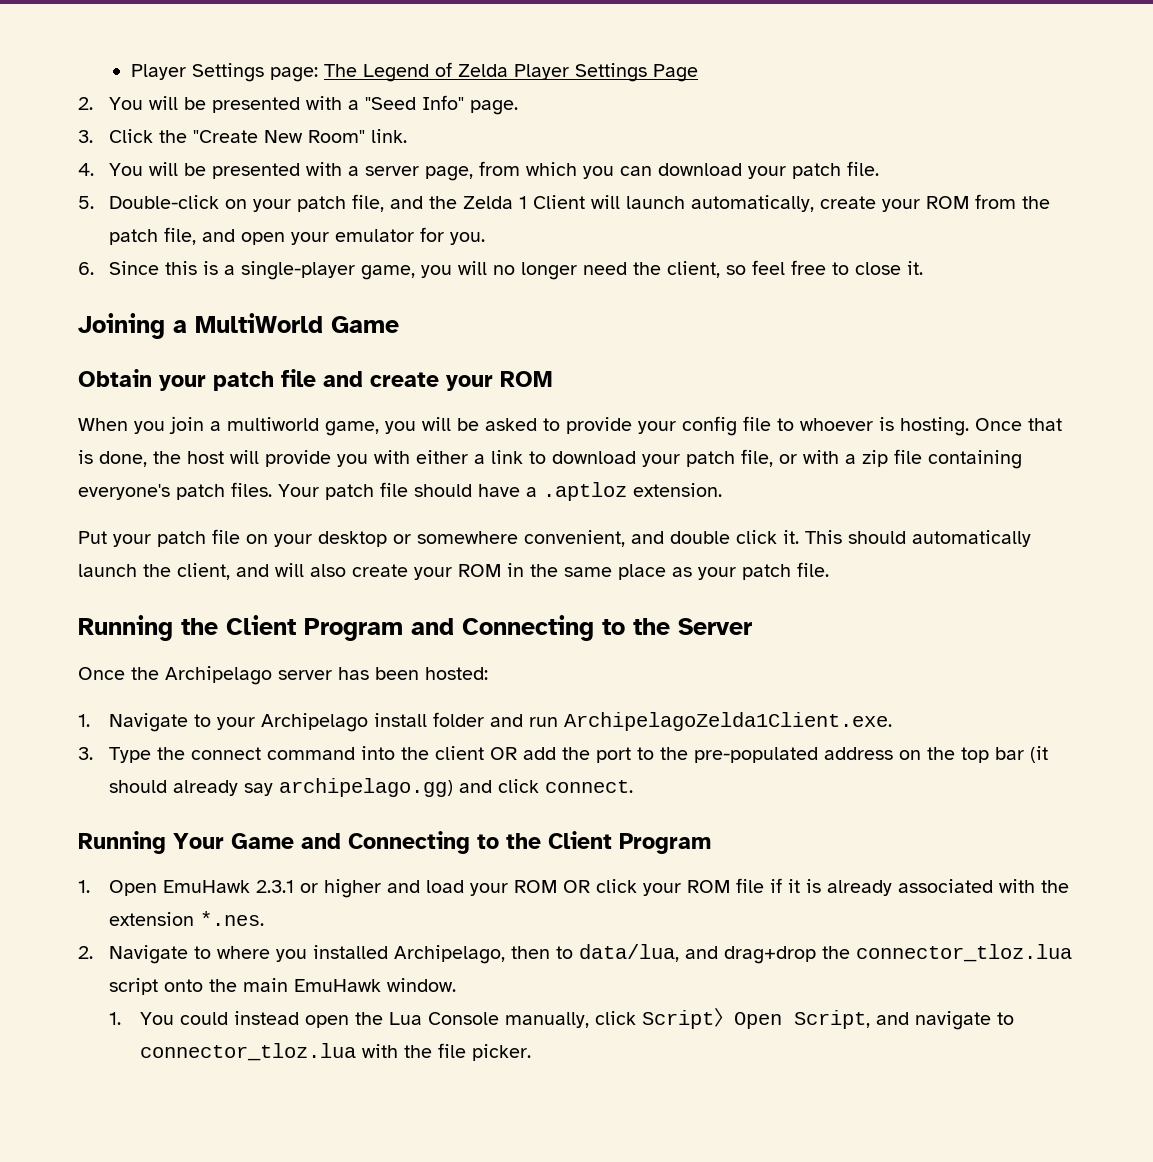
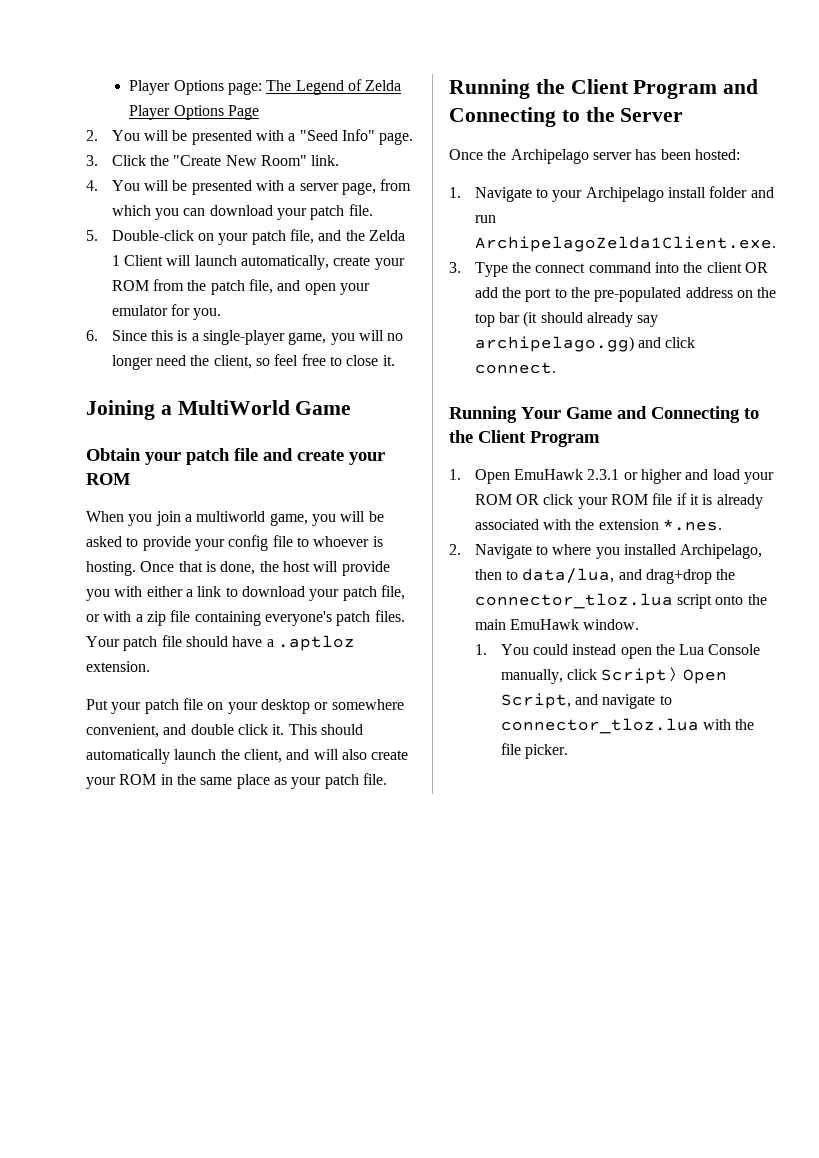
[131,63,265,82] Player Settings -> [129,80,224,95] Player Options
[575,63,648,82] Settings -> [173,105,224,120] Options

